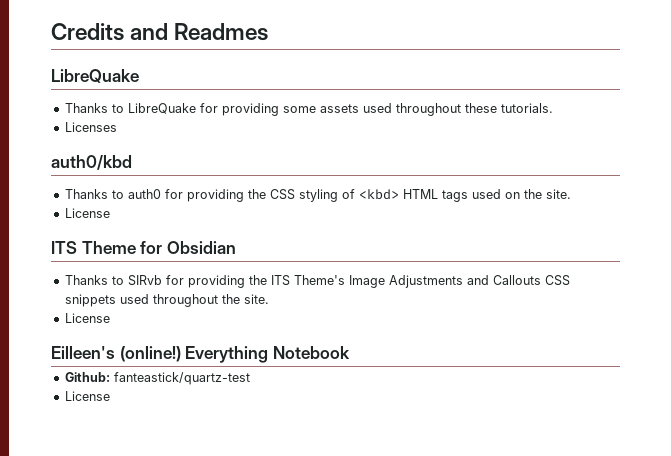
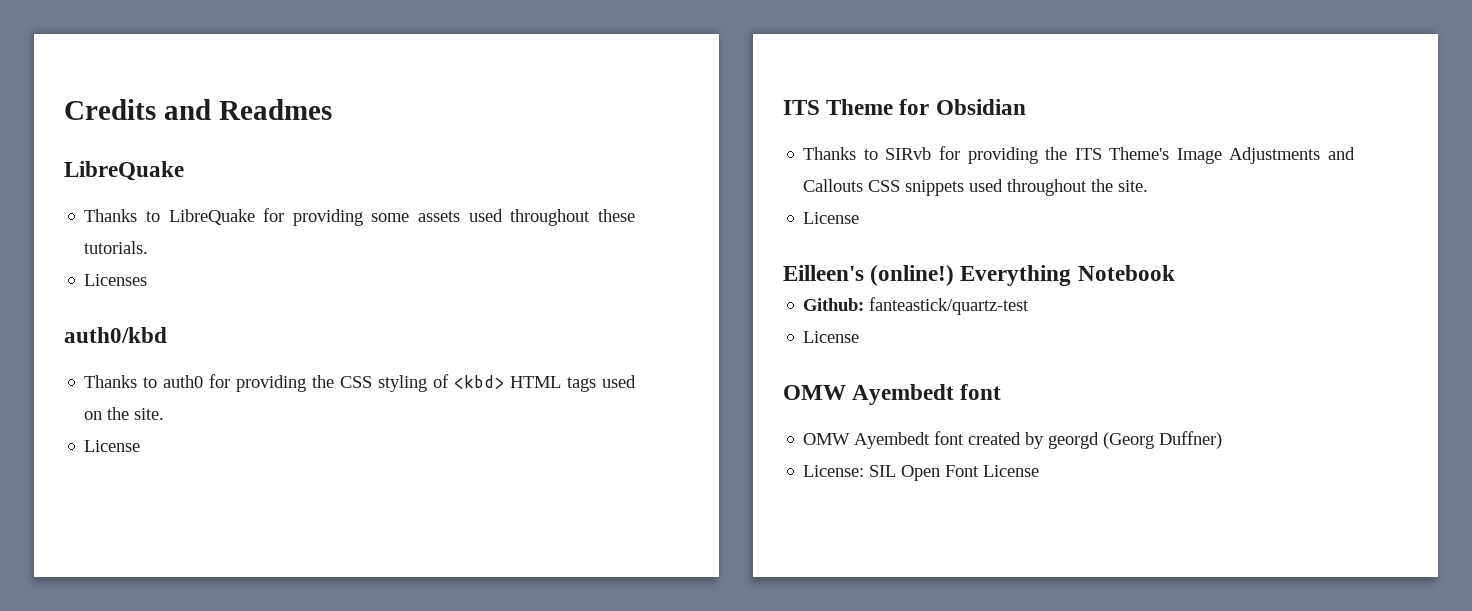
(110, 396) none -> [783,384,1002,405] [803,431,1223,449] [803,465,1040,481] // OMW Ayembedt font // OMW Ayembedt font created by georgd (Georg Duffner) // License: SIL Open Font License

